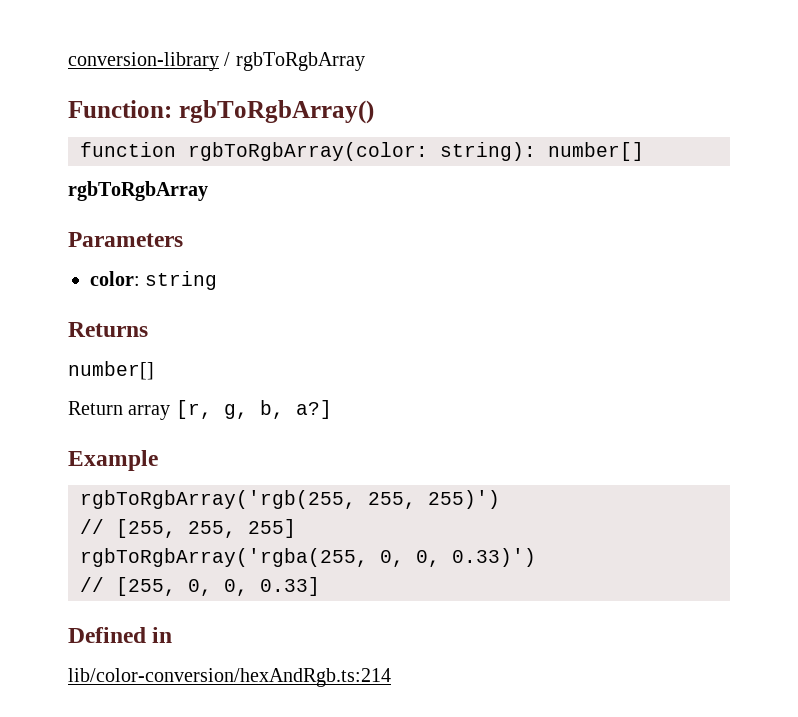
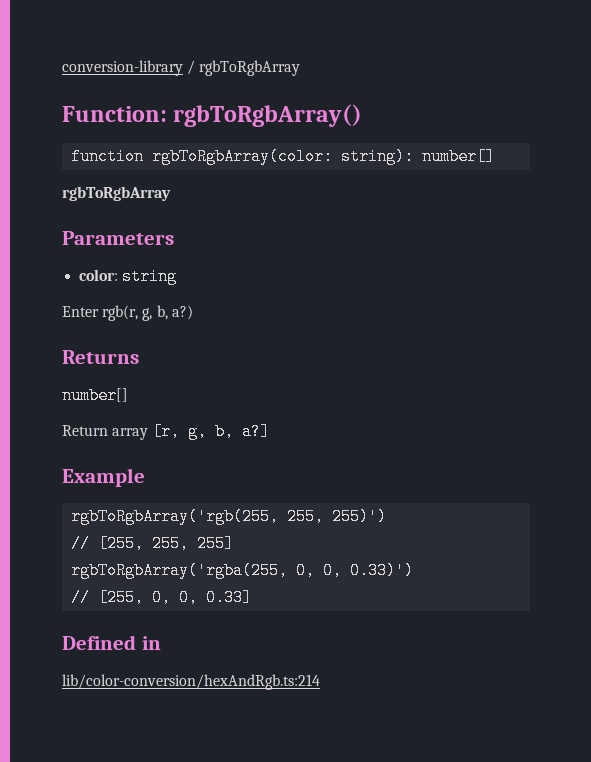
(218, 280) none -> [62,305,193,321] // Enter rgb(r, g, b, a?)

